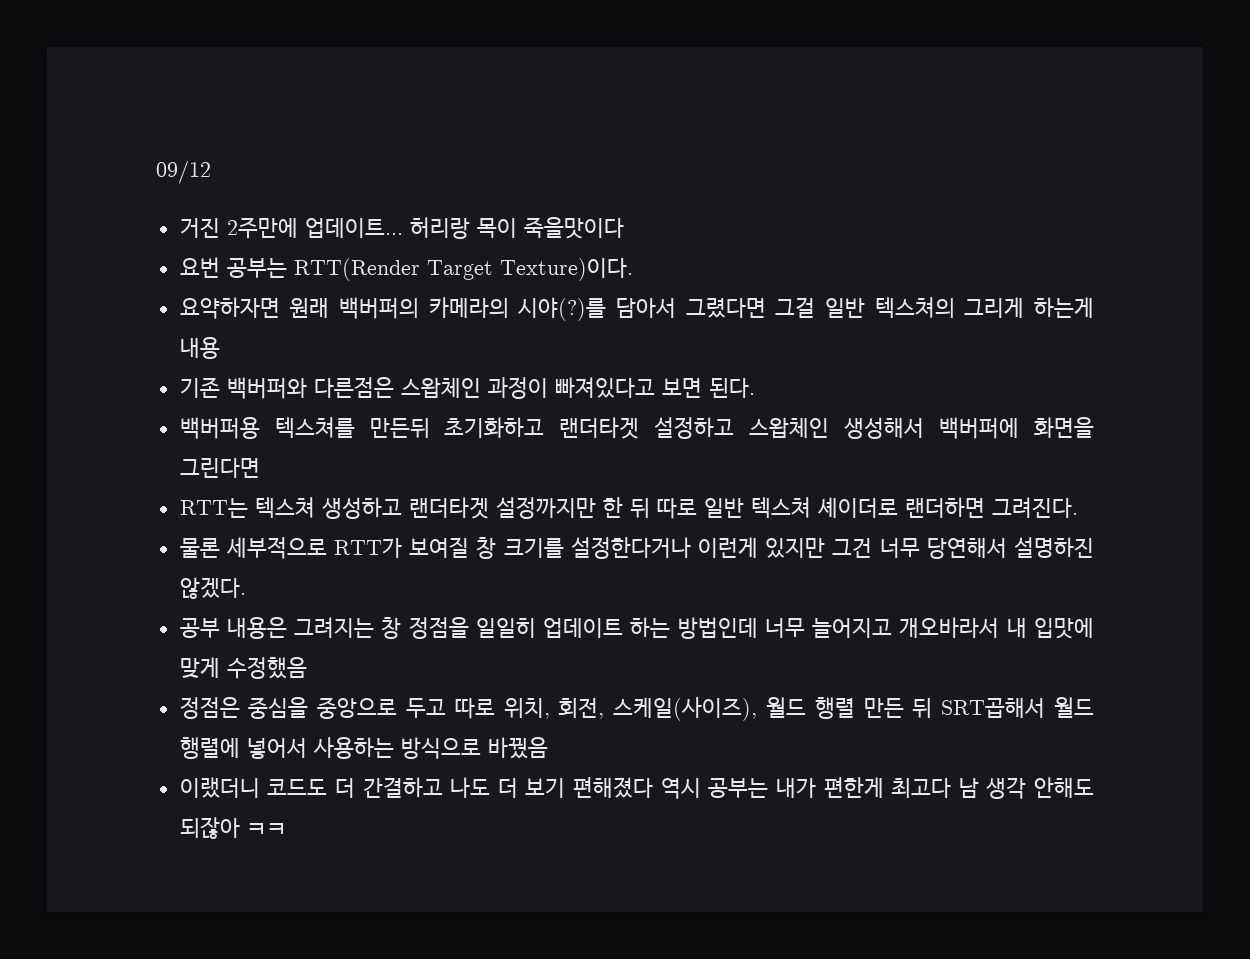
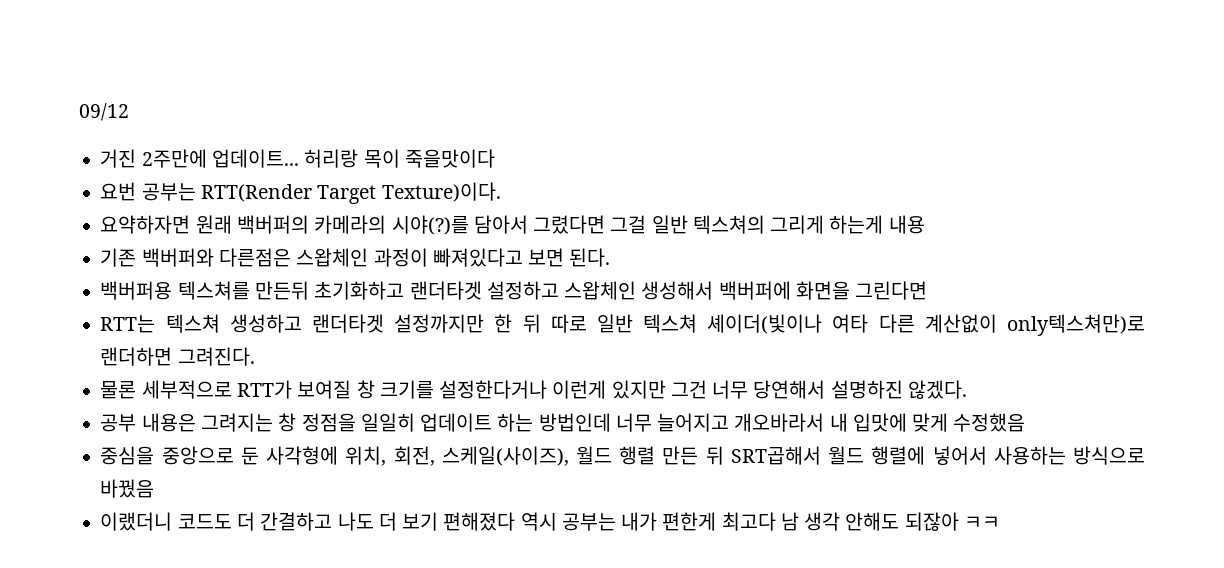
[816,497,898,518] 셰이더로 -> [707,314,1145,336] 셰이더(빛이나 여타 다른 계산없이 only텍스쳐만)로
[179,697,240,719] 정점은 -> (1026, 422) none
[406,698,495,719] 두고 따로 -> [240,446,339,465] 둔 사각형에

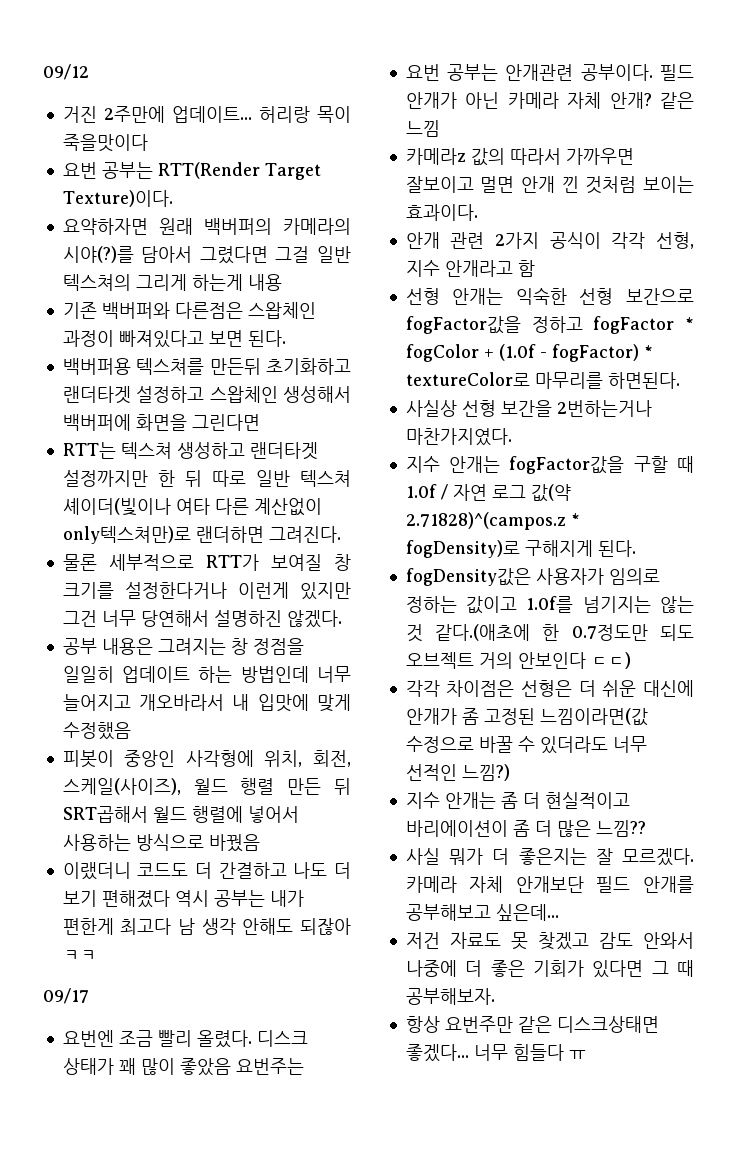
[100,446,259,465] 중심을 중앙으로 둔 -> [62,750,176,768] 피봇이 중앙인
(1000, 522) none -> [43,988,89,1004] [62,1030,308,1048] [62,1058,304,1076] [405,64,694,81] [405,92,694,109] [405,120,440,137] [405,148,634,166] [405,176,694,194] [405,204,478,221] [405,232,694,249] [405,260,535,277] [405,287,694,305] [405,316,694,334] [405,344,653,362] [405,372,680,389] [405,400,652,417] [405,428,512,446] [405,456,694,474] [405,484,571,502] [405,512,580,530] [405,540,636,558] [405,568,660,586] [405,596,694,614] [405,624,694,642] [405,652,631,669] [405,680,694,697] [405,708,648,726] [405,736,647,754] [405,764,510,781] [405,792,630,809] [405,820,646,837] [405,848,694,866] [405,876,694,893] [405,904,559,921] [405,932,694,950] [405,960,694,978] [405,988,495,1005] [405,1016,659,1033] [405,1044,586,1062] // 09/17 // 요번엔 조금 빨리 올렸다. 디스크 상태가 꽤 많이 좋았음 요번주는 // 요번 공부는 안개관련 공부이다. 필드 안개가 아닌 카메라 자체 안개? 같은 느낌 // 카메라z 값의 따라서 가까우면 잘보이고 멀면 안개 낀 것처럼 보이는 효과이다. // 안개 관련 2가지 공식이 각각 선형, 지수 안개라고 함 // 선형 안개는 익숙한 선형 보간으로 fogFactor값을 정하고 fogFactor * fogColor + (1.0f - fogFactor) * textureColor로 마무리를 하면된다. // 사실상 선형 보간을 2번하는거나 마찬가지였다. // 지수 안개는 fogFactor값을 구할 때 1.0f / 자연 로그 값(약 2.71828)^(campos.z * fogDensity)로 구해지게 된다. // fogDensity값은 사용자가 임의로 정하는 값이고 1.0f를 넘기지는 않는 것 같다.(애초에 한 0.7정도만 되도 오브젝트 거의 안보인다 ㄷㄷ) // 각각 차이점은 선형은 더 쉬운 대신에 안개가 좀 고정된 느낌이라면(값 수정으로 바꿀 수 있더라도 너무 선적인 느낌?) // 지수 안개는 좀 더 현실적이고 바리에이션이 좀 더 많은 느낌?? // 사실 뭐가 더 좋은지는 잘 모르겠다. 카메라 자체 안개보단 필드 안개를 공부해보고 싶은데... // 저건 자료도 못 찾겠고 감도 안와서 나중에 더 좋은 기회가 있다면 그 때 공부해보자. // 항상 요번주만 같은 디스크상태면 좋겠다... 너무 힘들다 ㅠ

